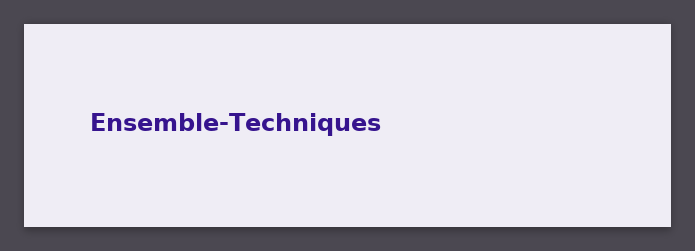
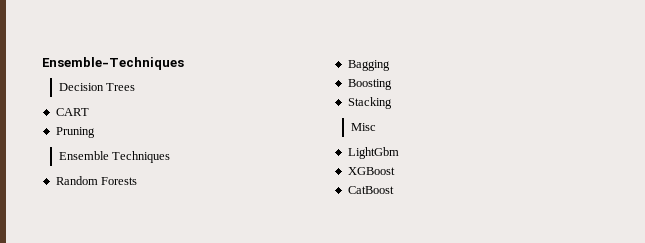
(381, 124) none -> [58,83,136,91] [55,108,89,116] [55,127,95,138] [58,151,171,163] [55,176,138,185] [347,60,390,71] [347,79,392,90] [347,97,392,109] [350,123,376,131] [347,147,399,159] [347,167,395,175] [347,186,394,194] // Decision Trees // CART // Pruning // Ensemble Techniques // Random Forests // Bagging // Boosting // Stacking // Misc // LightGbm // XGBoost // CatBoost

